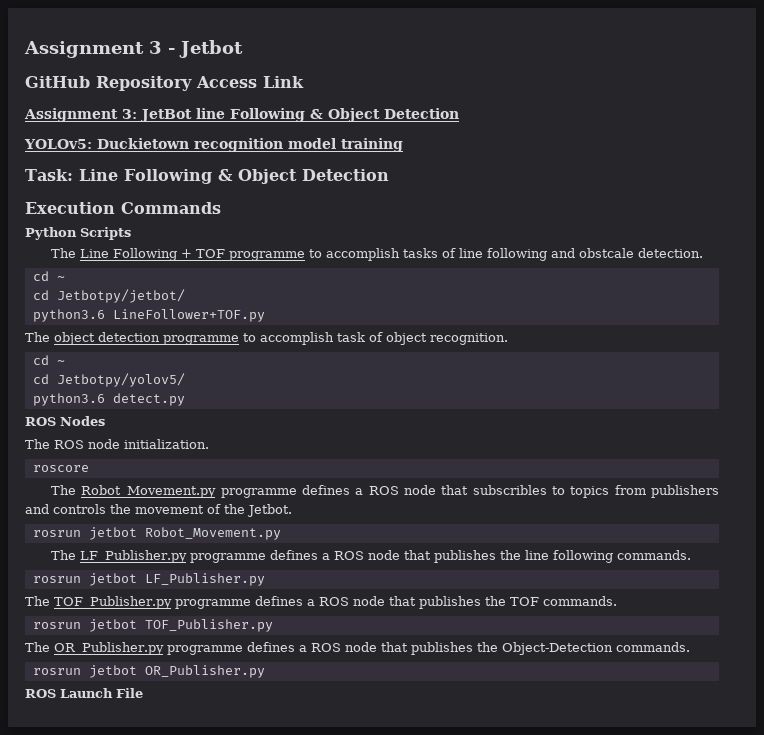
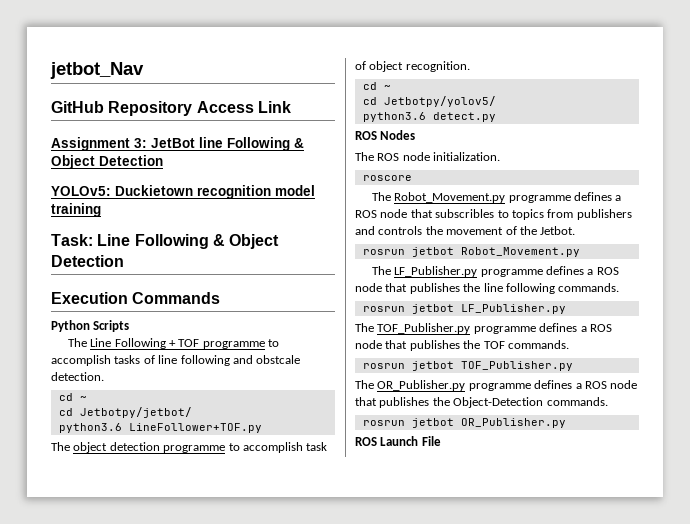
[24,40,243,58] Assignment 3 - Jetbot -> [50,62,144,79] jetbot_Nav

